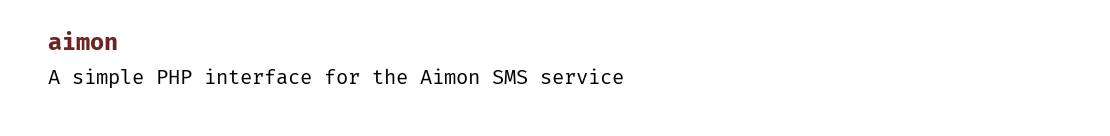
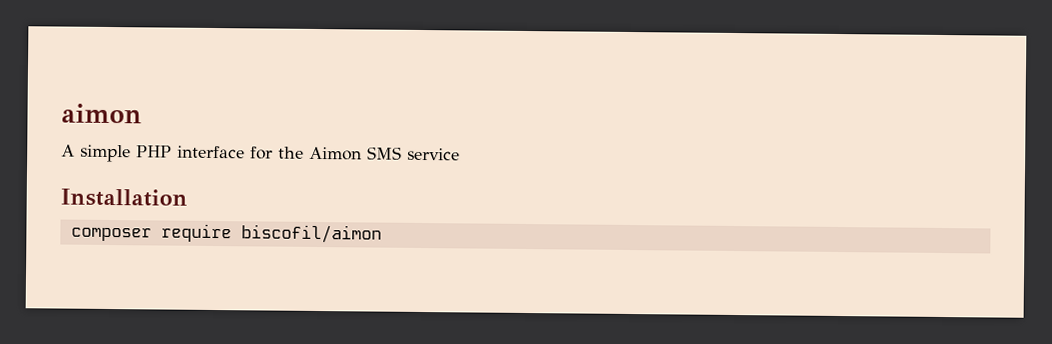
(624, 76) none -> [60,188,188,207] [70,223,382,244] // Installation // composer require biscofil/aimon

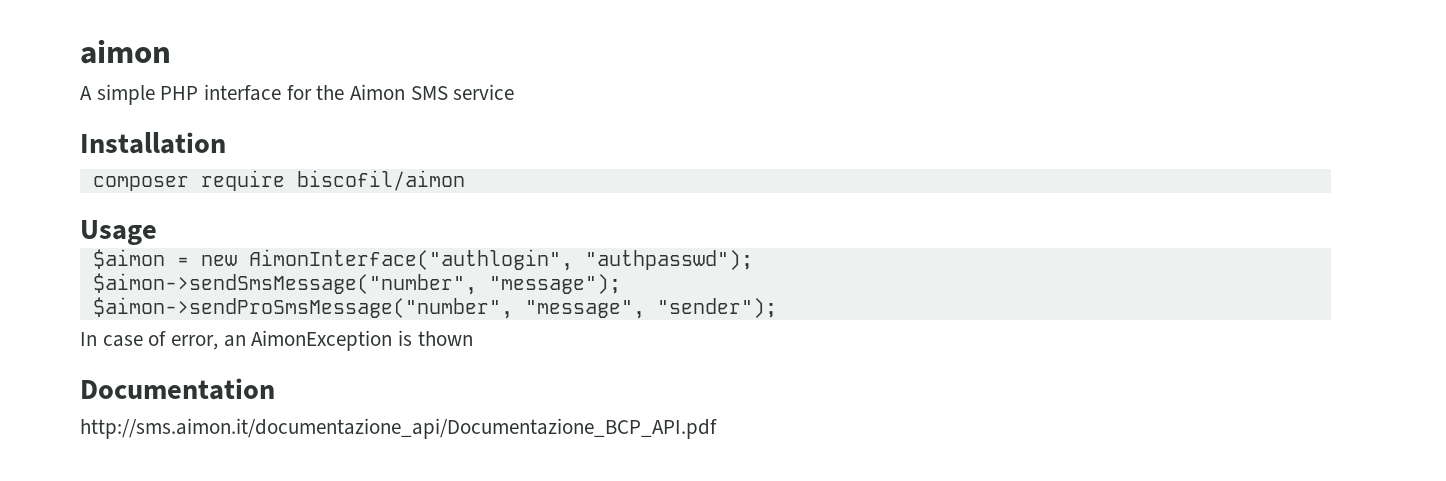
(382, 234) none -> [80,220,157,245] [92,249,753,271] [92,273,621,295] [92,297,777,319] [80,330,473,351] [80,378,275,400] [80,418,717,439] // Usage // $aimon = new AimonInterface("authlogin", "authpasswd"); // $aimon->sendSmsMessage("number", "message"); // $aimon->sendProSmsMessage("number", "message", "sender"); // In case of error, an AimonException is thown // Documentation // http://sms.aimon.it/documentazione_api/Documentazione_BCP_API.pdf

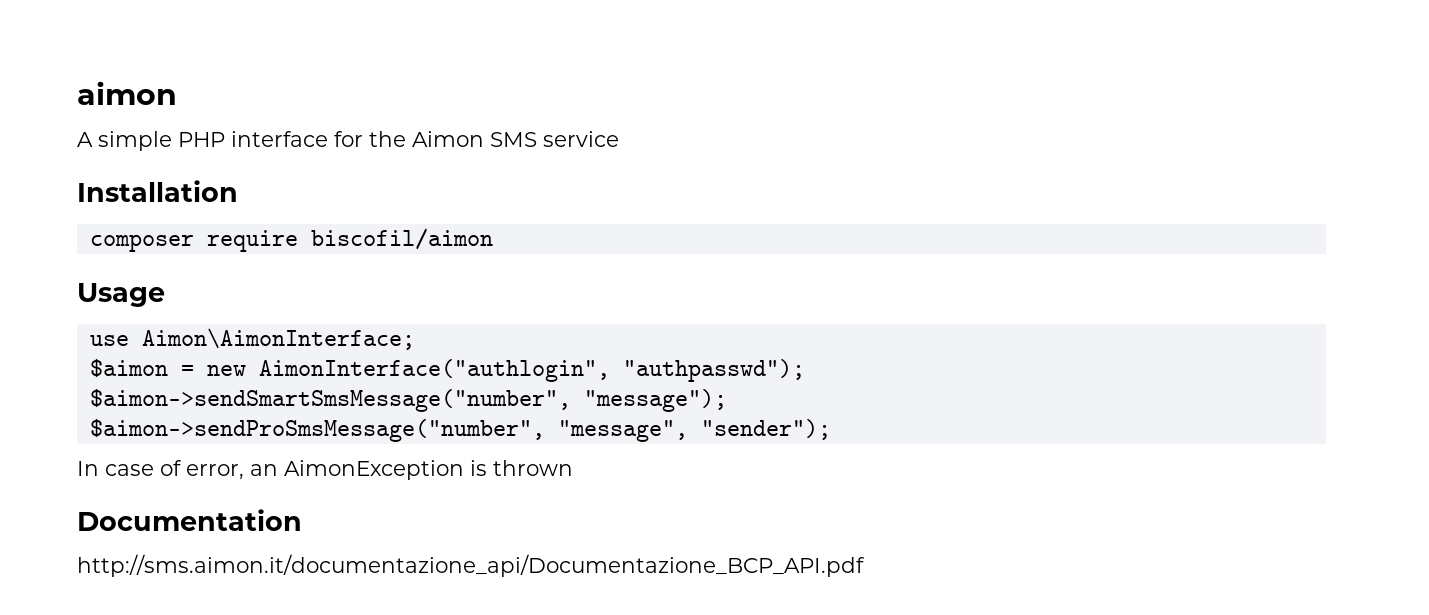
(157, 232) none -> [89,328,415,350] // use Aimon\AimonInterface;
[92,273,477,295] $aimon->sendSmsMessage("number", -> [89,389,571,412] $aimon->sendSmartSmsMessage("number",
[417,331,473,346] thown -> [493,460,573,476] thrown

